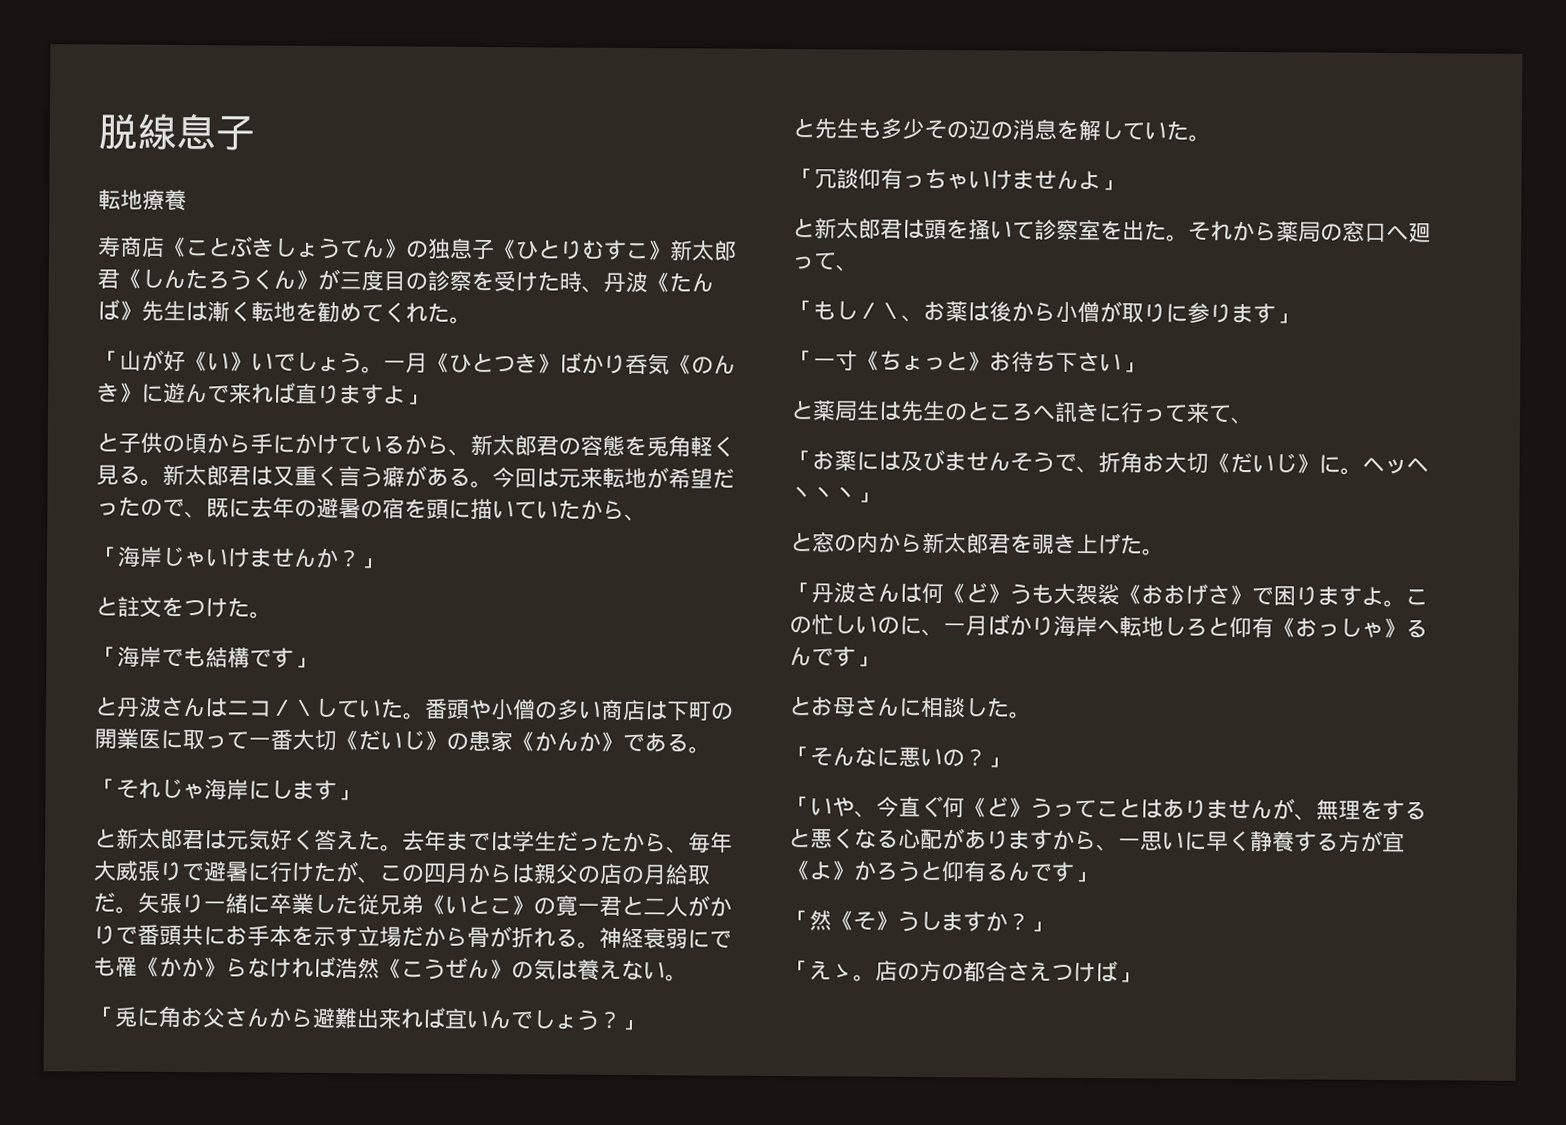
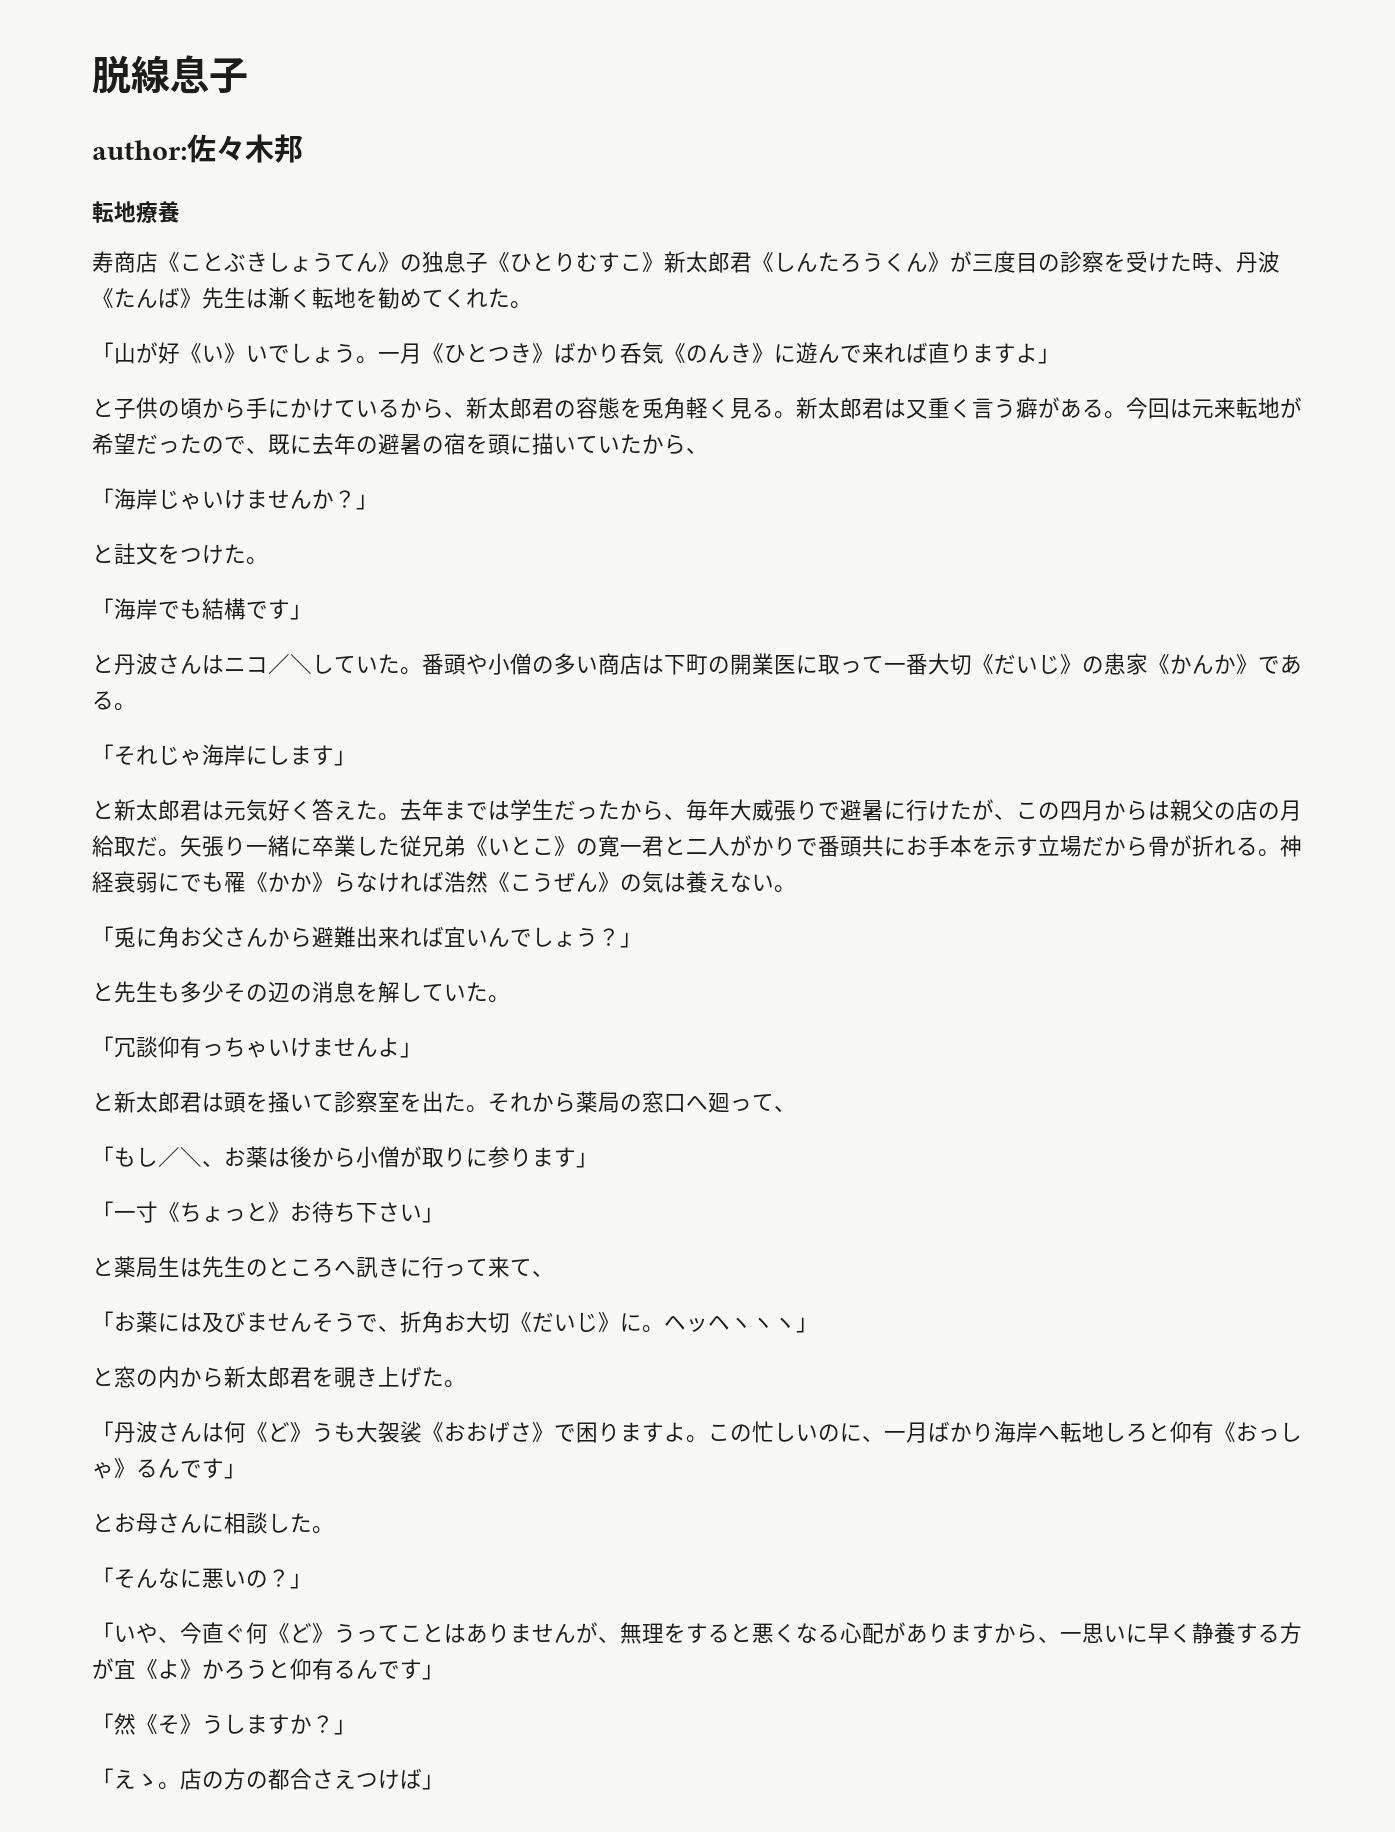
(255, 133) none -> [92,134,303,163] // author:佐々木邦

